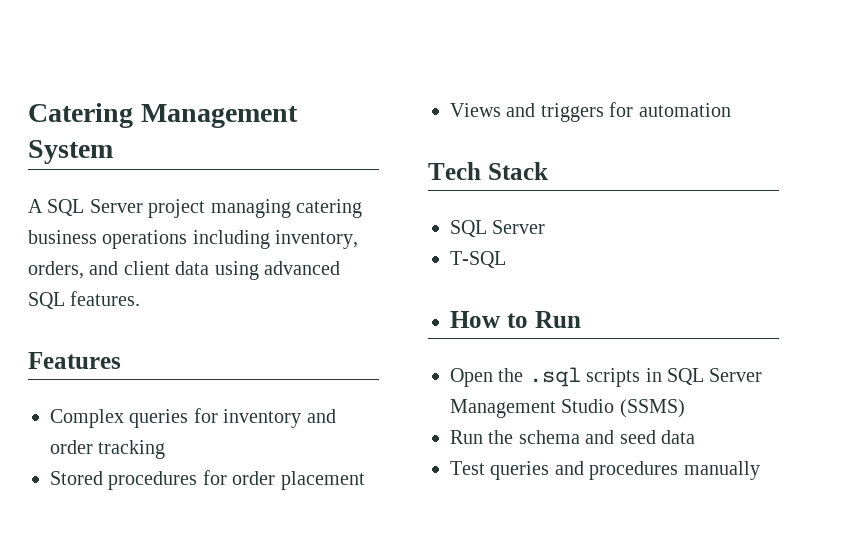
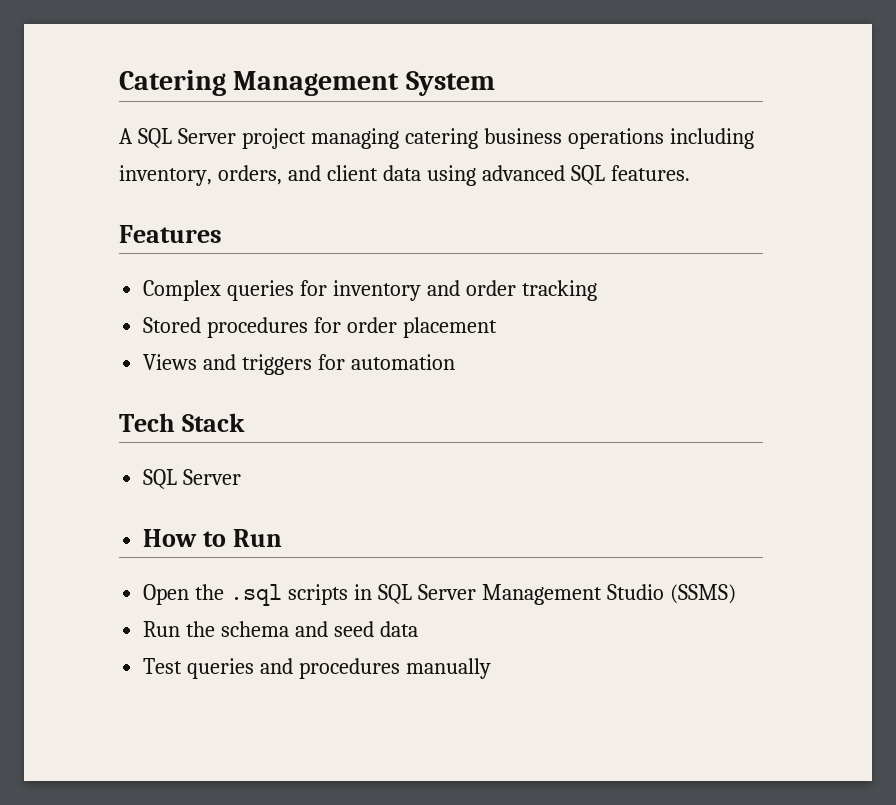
[450,251,506,268] // T-SQL -> (242, 477) none

